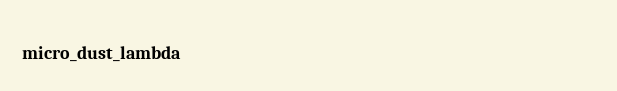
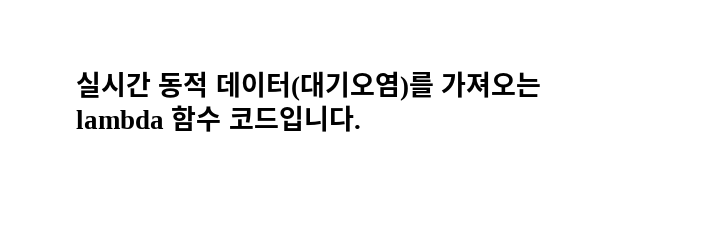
[22,46,181,62] micro_dust_lambda -> [76,71,541,101] [76,105,361,132] 실시간 동적 데이터(대기오염)를 가져오는 lambda 함수 코드입니다.

